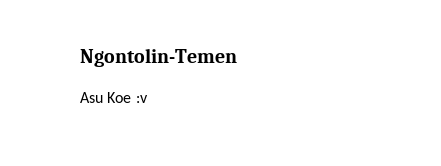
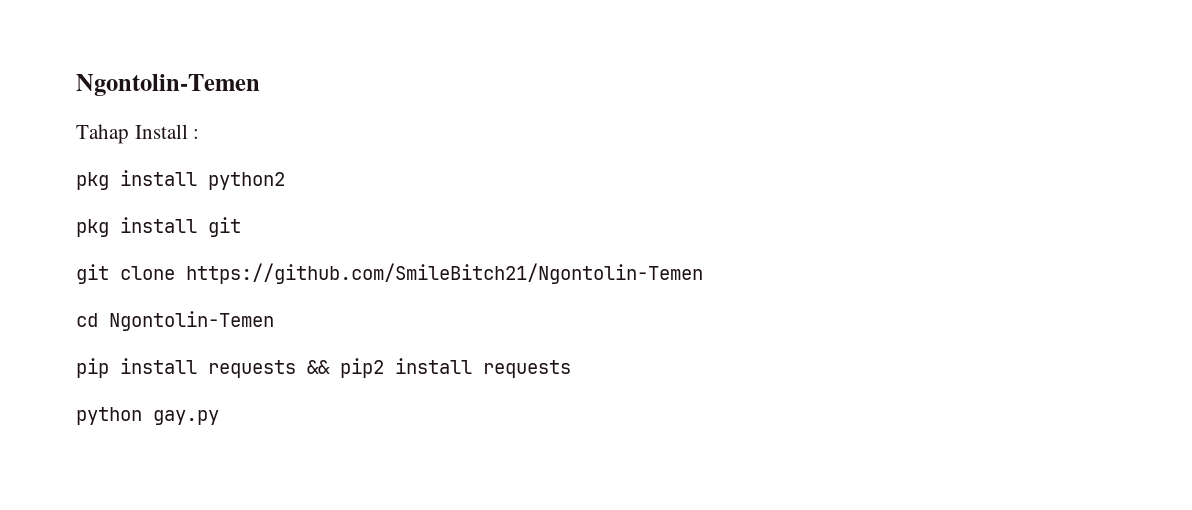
[80,48,237,67] [80,92,148,103] Ngontolin-Temen // Asu Koe :v -> [76,74,260,96] [76,124,200,144] [76,170,285,190] [76,217,241,237] [76,263,703,284] [76,311,274,331] [76,358,571,378] [76,407,219,425] Ngontolin-Temen // Tahap Install : // pkg install python2 // pkg install git // git clone https://github.com/SmileBitch21/Ngontolin-Temen // cd Ngontolin-Temen // pip install requests && pip2 install requests // python gay.py

